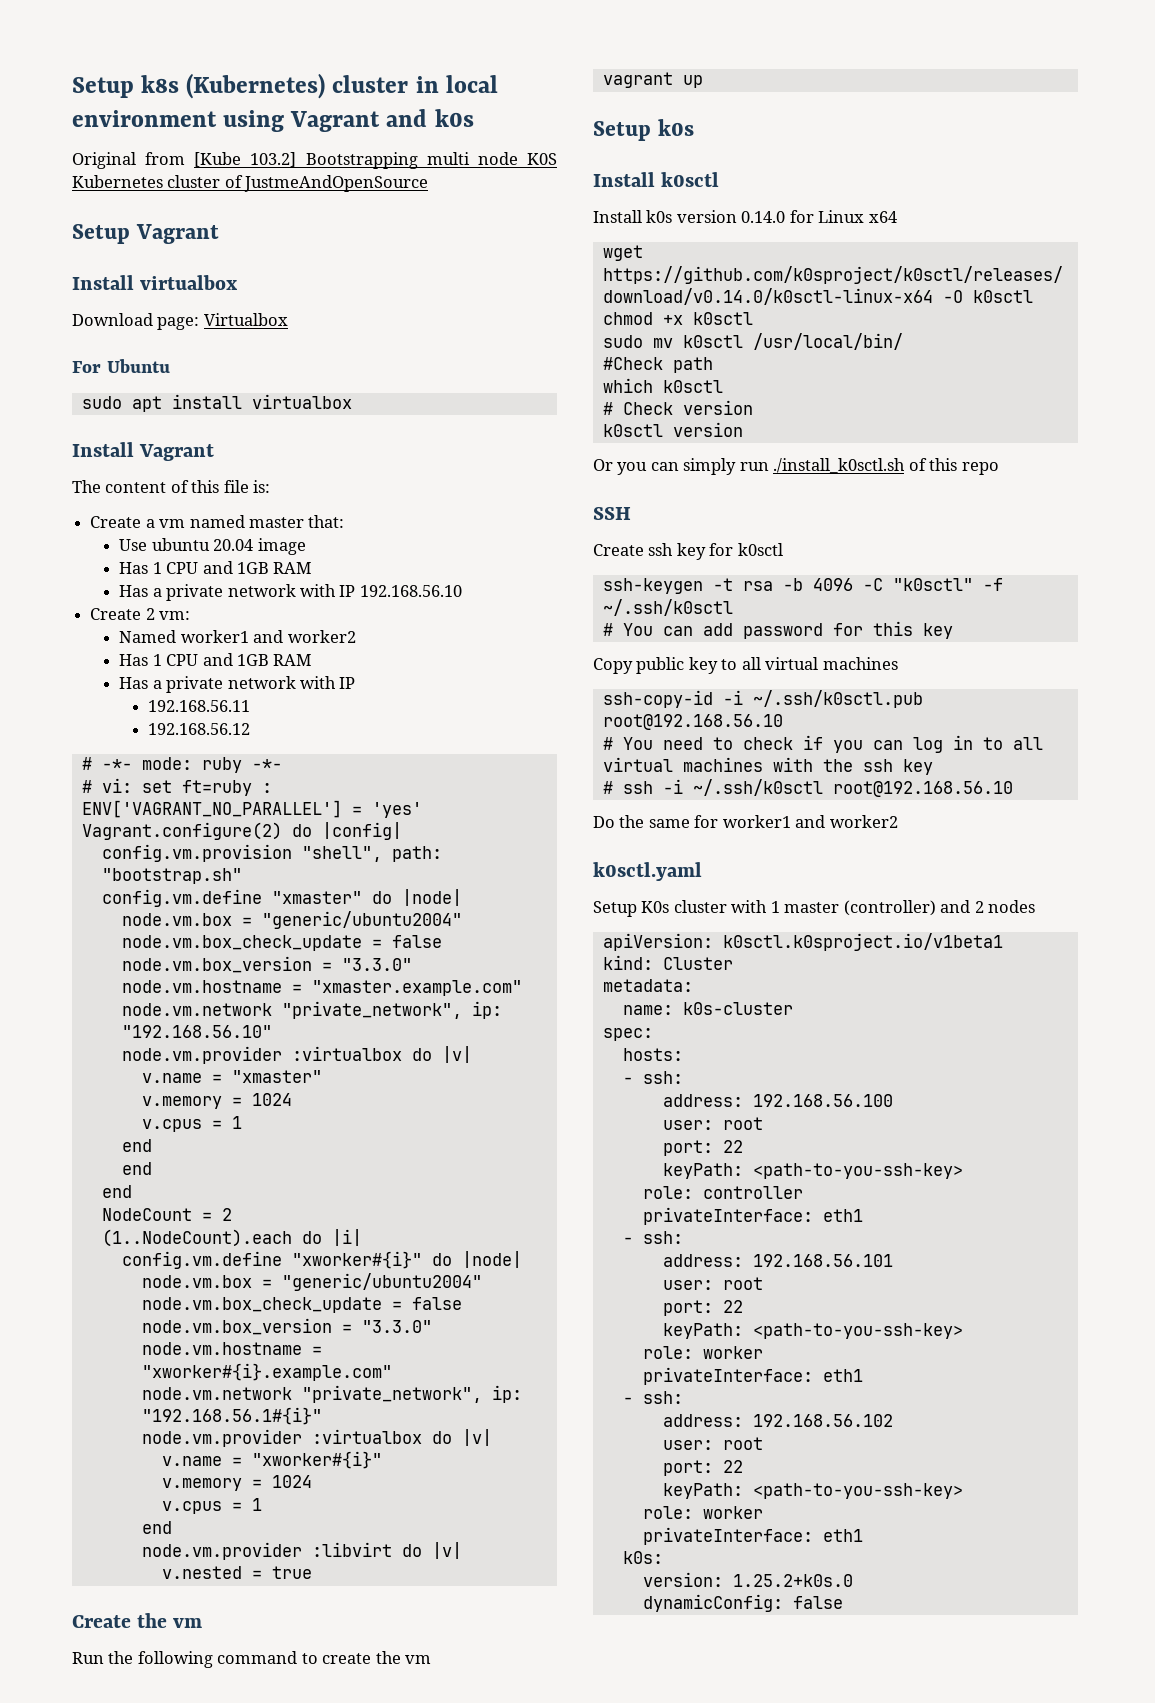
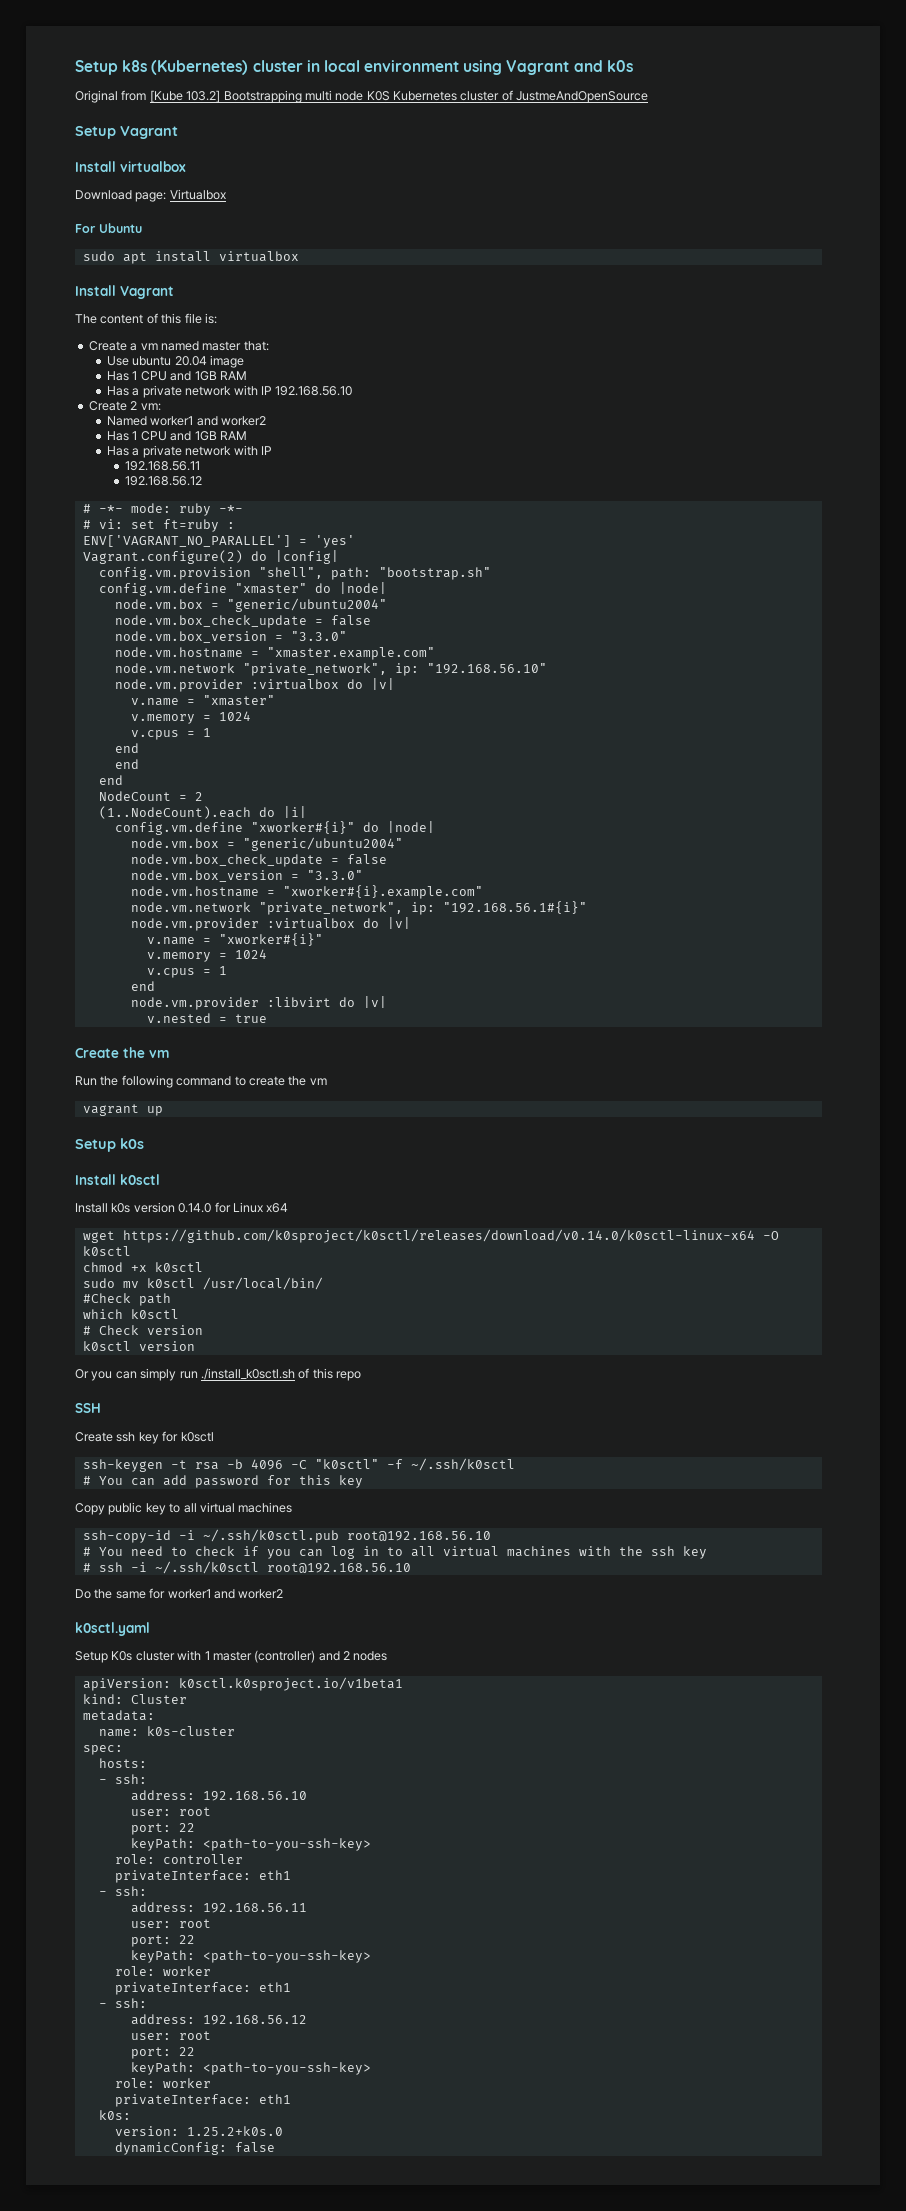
[752,1094,893,1107] 192.168.56.100 -> [202,1791,307,1801] 192.168.56.10
[752,1254,893,1267] 192.168.56.101 -> [202,1903,307,1913] 192.168.56.11
[752,1414,893,1427] 192.168.56.102 -> [202,2015,307,2025] 192.168.56.12

